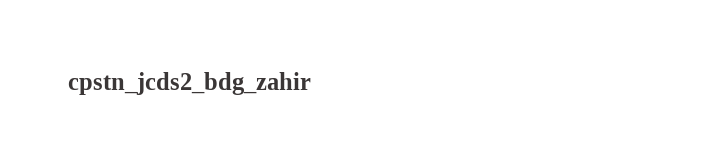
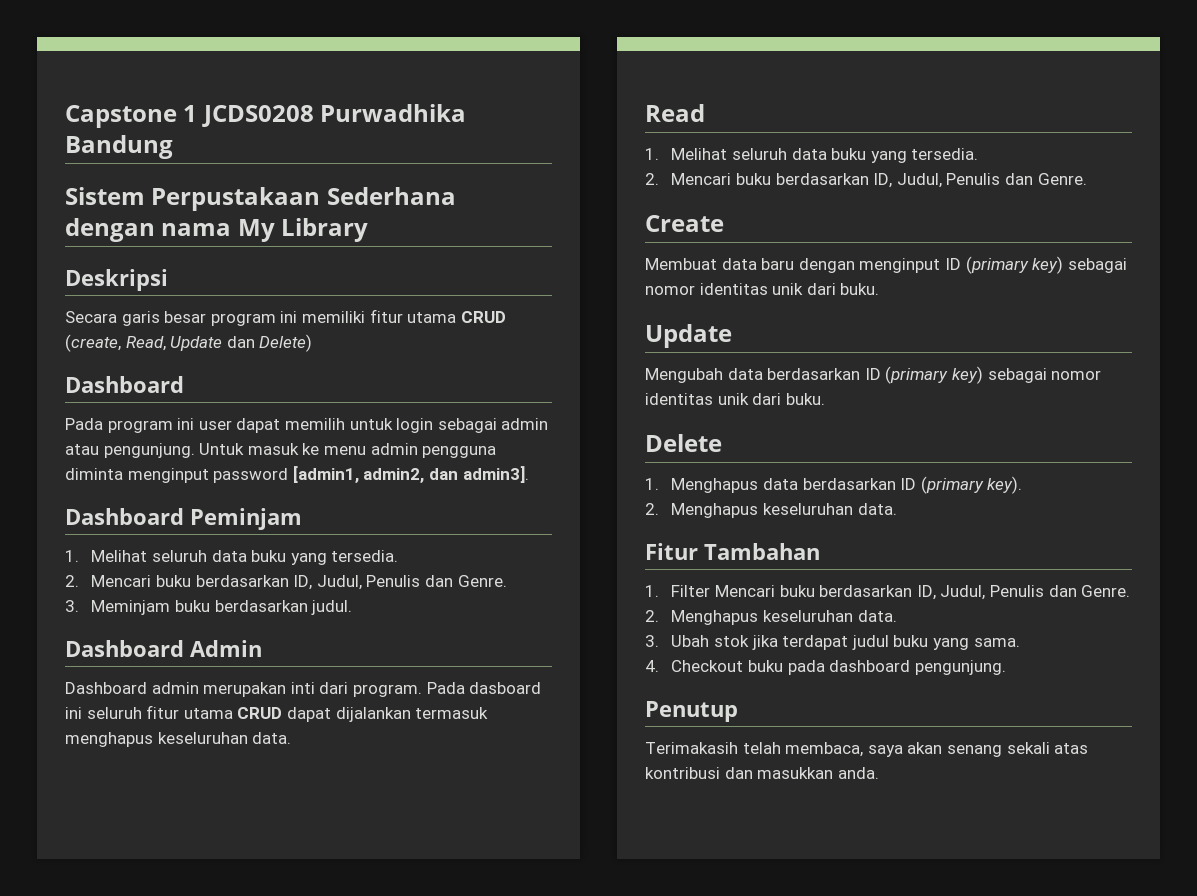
[68,72,311,95] cpstn_jcds2_bdg_zahir -> [65,104,467,128] [65,135,173,159] [65,187,456,211] [65,218,369,242] [65,269,168,291] [65,309,506,326] [65,334,313,352] [65,376,184,393] [65,418,549,433] [65,443,497,458] [65,466,529,483] [65,508,302,530] [65,550,399,565] [65,575,507,590] [65,600,353,615] [65,640,262,657] [65,682,542,697] [65,705,489,722] [65,732,292,747] [645,104,705,122] [645,148,979,163] [645,173,1087,188] [645,215,724,232] [645,256,1127,274] [645,283,880,295] [645,324,732,348] [645,366,1102,384] [645,393,825,405] [645,434,722,452] [645,476,1023,494] [645,503,897,518] [645,543,820,560] [645,585,1131,600] [645,610,897,625] [645,635,1020,650] [645,660,1006,675] [645,701,738,722] [645,742,1089,757] [645,767,879,779] Capstone 1 JCDS0208 Purwadhika Bandung // Sistem Perpustakaan Sederhana dengan nama My Library // Deskripsi // Secara garis besar program ini memiliki fitur utama CRUD (create, Read, Update dan Delete) // Dashboard // Pada program ini user dapat memilih untuk login sebagai admin atau pengunjung. Untuk masuk ke menu admin pengguna diminta menginput password [admin1, admin2, dan admin3]. // Dashboard Peminjam // 1. Melihat seluruh data buku yang tersedia. // 2. Mencari buku berdasarkan ID, Judul, Penulis dan Genre. // 3. Meminjam buku berdasarkan judul. // Dashboard Admin // Dashboard admin merupakan inti dari program. Pada dasboard ini seluruh fitur utama CRUD dapat dijalankan termasuk menghapus keseluruhan data. // Read // 1. Melihat seluruh data buku yang tersedia. // 2. Mencari buku berdasarkan ID, Judul, Penulis dan Genre. // Create // Membuat data baru dengan menginput ID (primary key) sebagai nomor identitas unik dari buku. // Update // Mengubah data berdasarkan ID (primary key) sebagai nomor identitas unik dari buku. // Delete // 1. Menghapus data berdasarkan ID (primary key). // 2. Menghapus keseluruhan data. // Fitur Tambahan // 1. Filter Mencari buku berdasarkan ID, Judul, Penulis dan Genre. // 2. Menghapus keseluruhan data. // 3. Ubah stok jika terdapat judul buku yang sama. // 4. Checkout buku pada dashboard pengunjung. // Penutup // Terimakasih telah membaca, saya akan senang sekali atas kontribusi dan masukkan anda.

